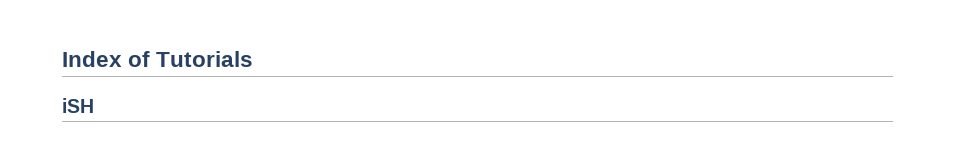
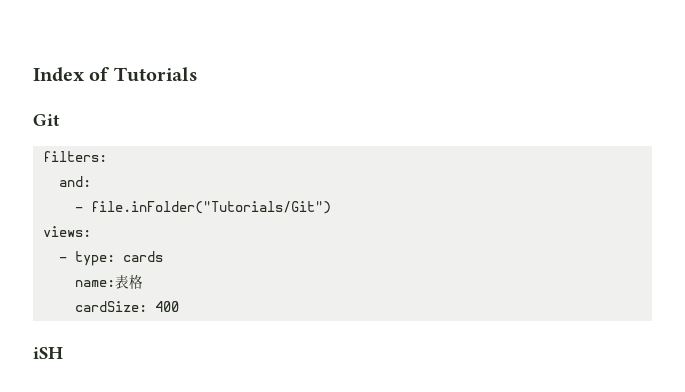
(254, 59) none -> [33,114,60,126] [42,151,107,162] [58,176,91,187] [74,201,331,214] [42,226,91,237] [58,251,163,266] [74,274,143,289] [74,301,179,312] // Git // filters: // and: // - file.inFolder("Tutorials/Git") // views: // - type: cards // name:表格 // cardSize: 400

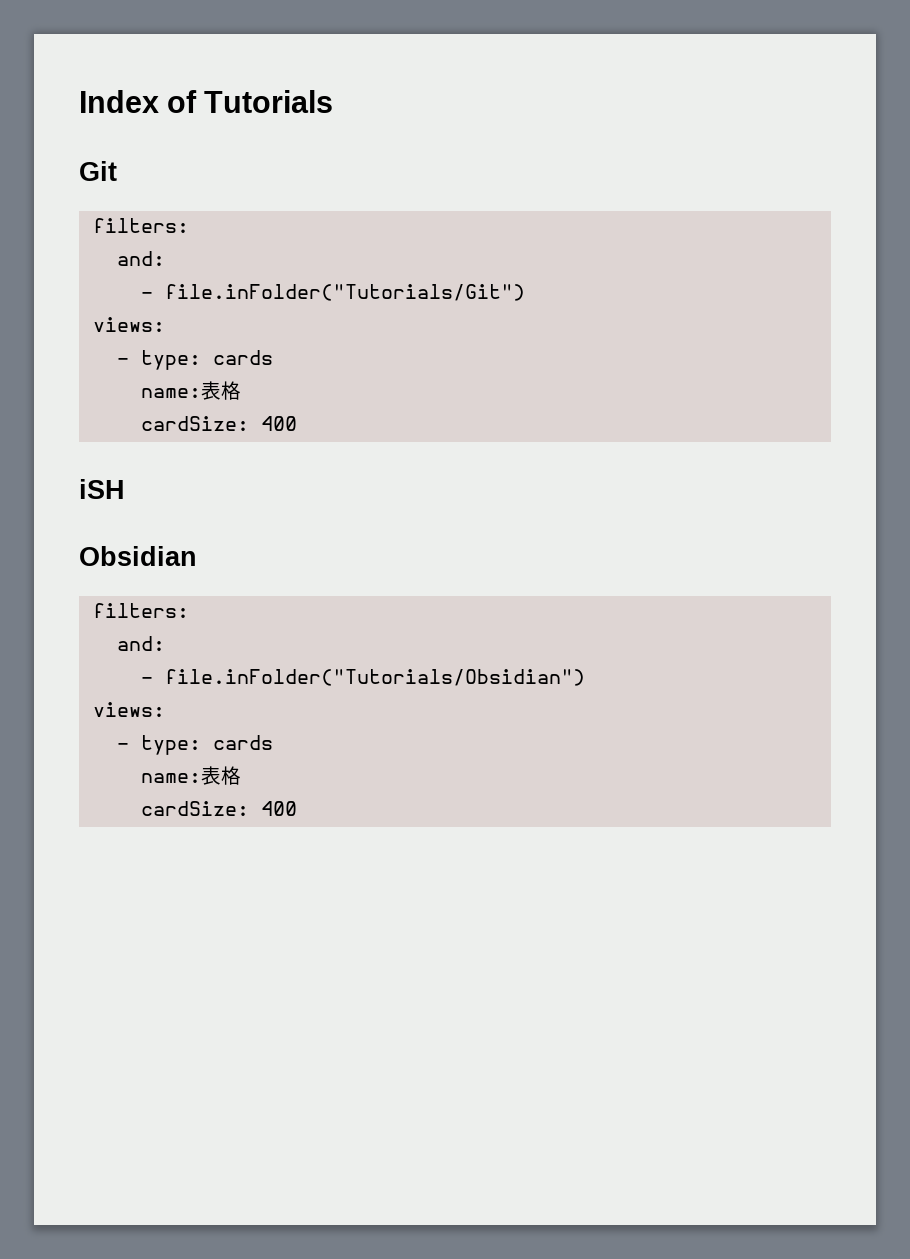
(63, 353) none -> [79,546,197,566] [92,603,189,618] [116,636,165,651] [140,669,585,686] [92,702,165,717] [116,735,273,755] [140,766,241,785] [140,801,297,816] // Obsidian // filters: // and: // - file.inFolder("Tutorials/Obsidian") // views: // - type: cards // name:表格 // cardSize: 400

